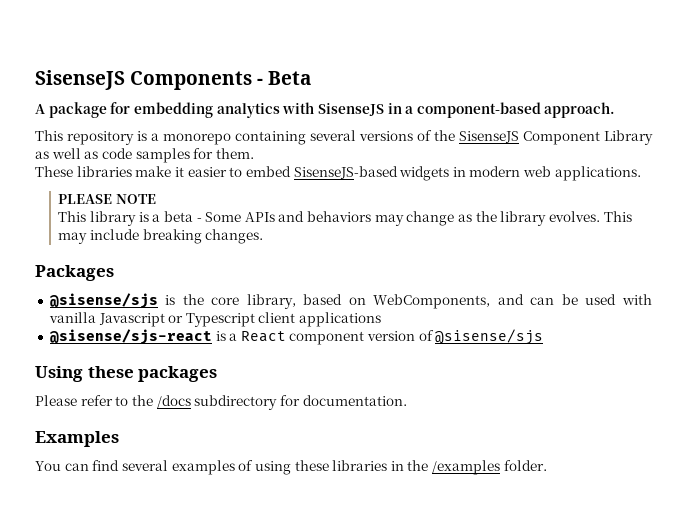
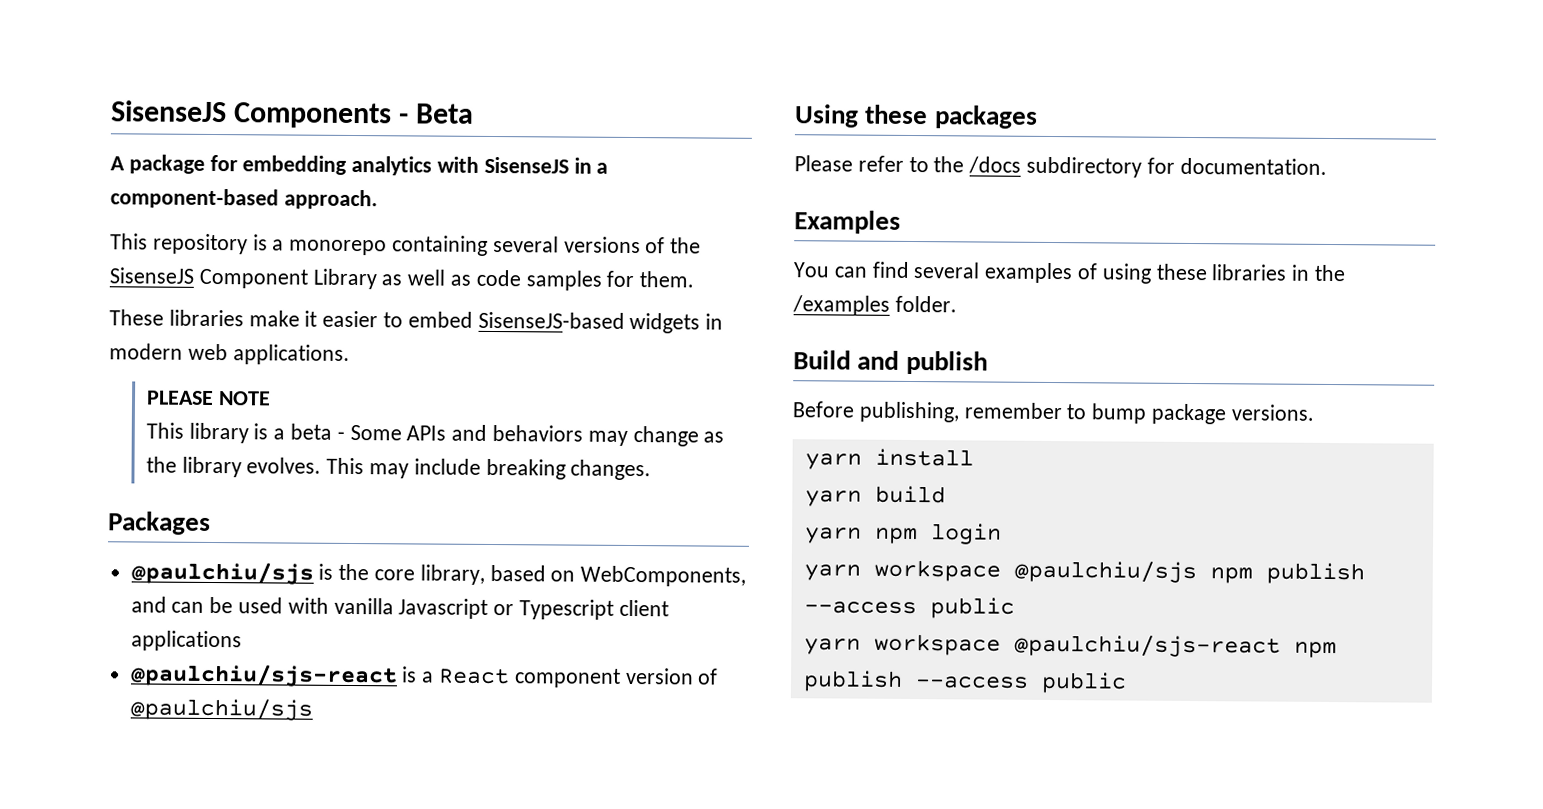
[48,293,158,309] @sisense/sjs -> [130,561,314,585] @paulchiu/sjs
[48,329,212,345] @sisense/sjs-react -> [129,663,398,688] @paulchiu/sjs-react
[435,329,544,345] @sisense/sjs -> [129,698,313,721] @paulchiu/sjs
(547, 465) none -> [793,350,988,375] [792,401,1315,425] [804,448,974,470] [804,485,946,507] [804,523,1002,545] [803,559,1365,585] [803,597,1015,619] [803,633,1337,659] [802,670,1127,694] // Build and publish // Before publishing, remember to bump package versions. // yarn install // yarn build // yarn npm login // yarn workspace @paulchiu/sjs npm publish --access public // yarn workspace @paulchiu/sjs-react npm publish --access public

